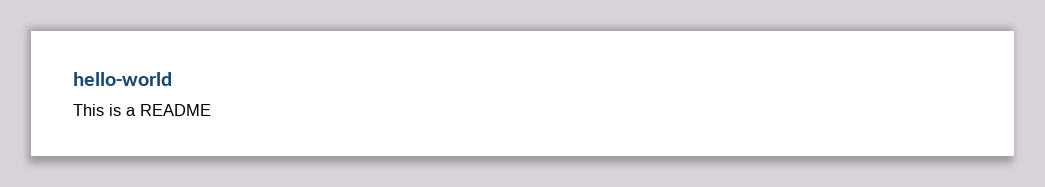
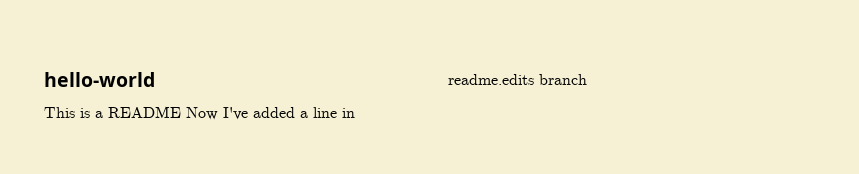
(211, 110) none -> [186,107,355,120] [448,74,587,85] Now I've added a line in readme.edits branch

